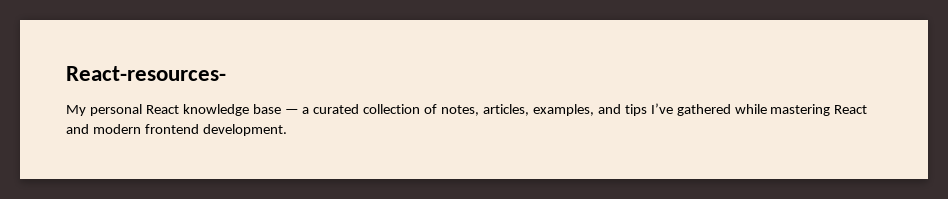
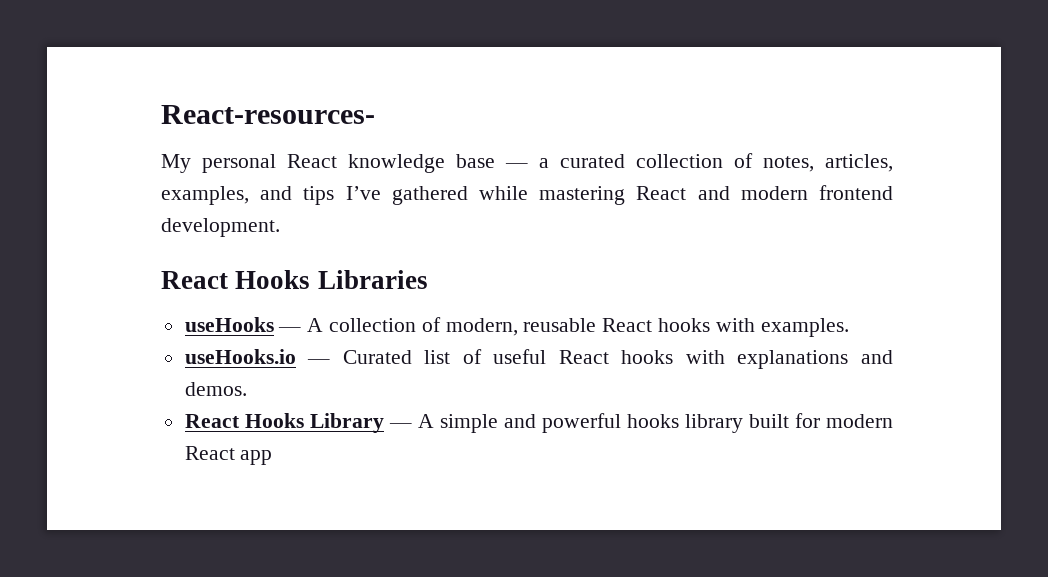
(287, 130) none -> [161,270,428,289] [184,317,849,337] [184,349,893,369] [184,382,247,396] [184,413,893,433] [184,446,273,465] // React Hooks Libraries // useHooks — A collection of modern, reusable React hooks with examples. // useHooks.io — Curated list of useful React hooks with explanations and demos. // React Hooks Library — A simple and powerful hooks library built for modern React app

